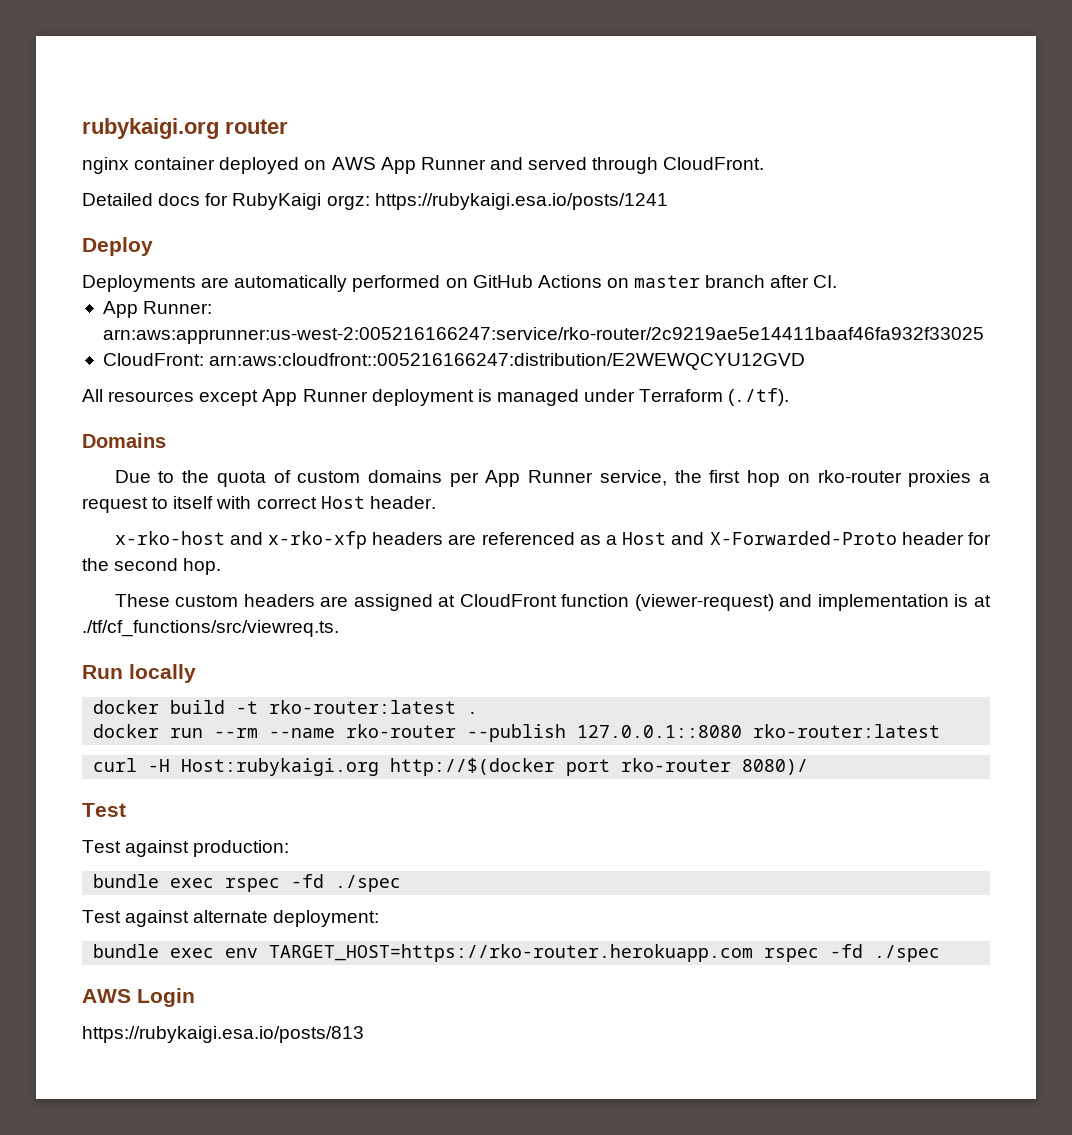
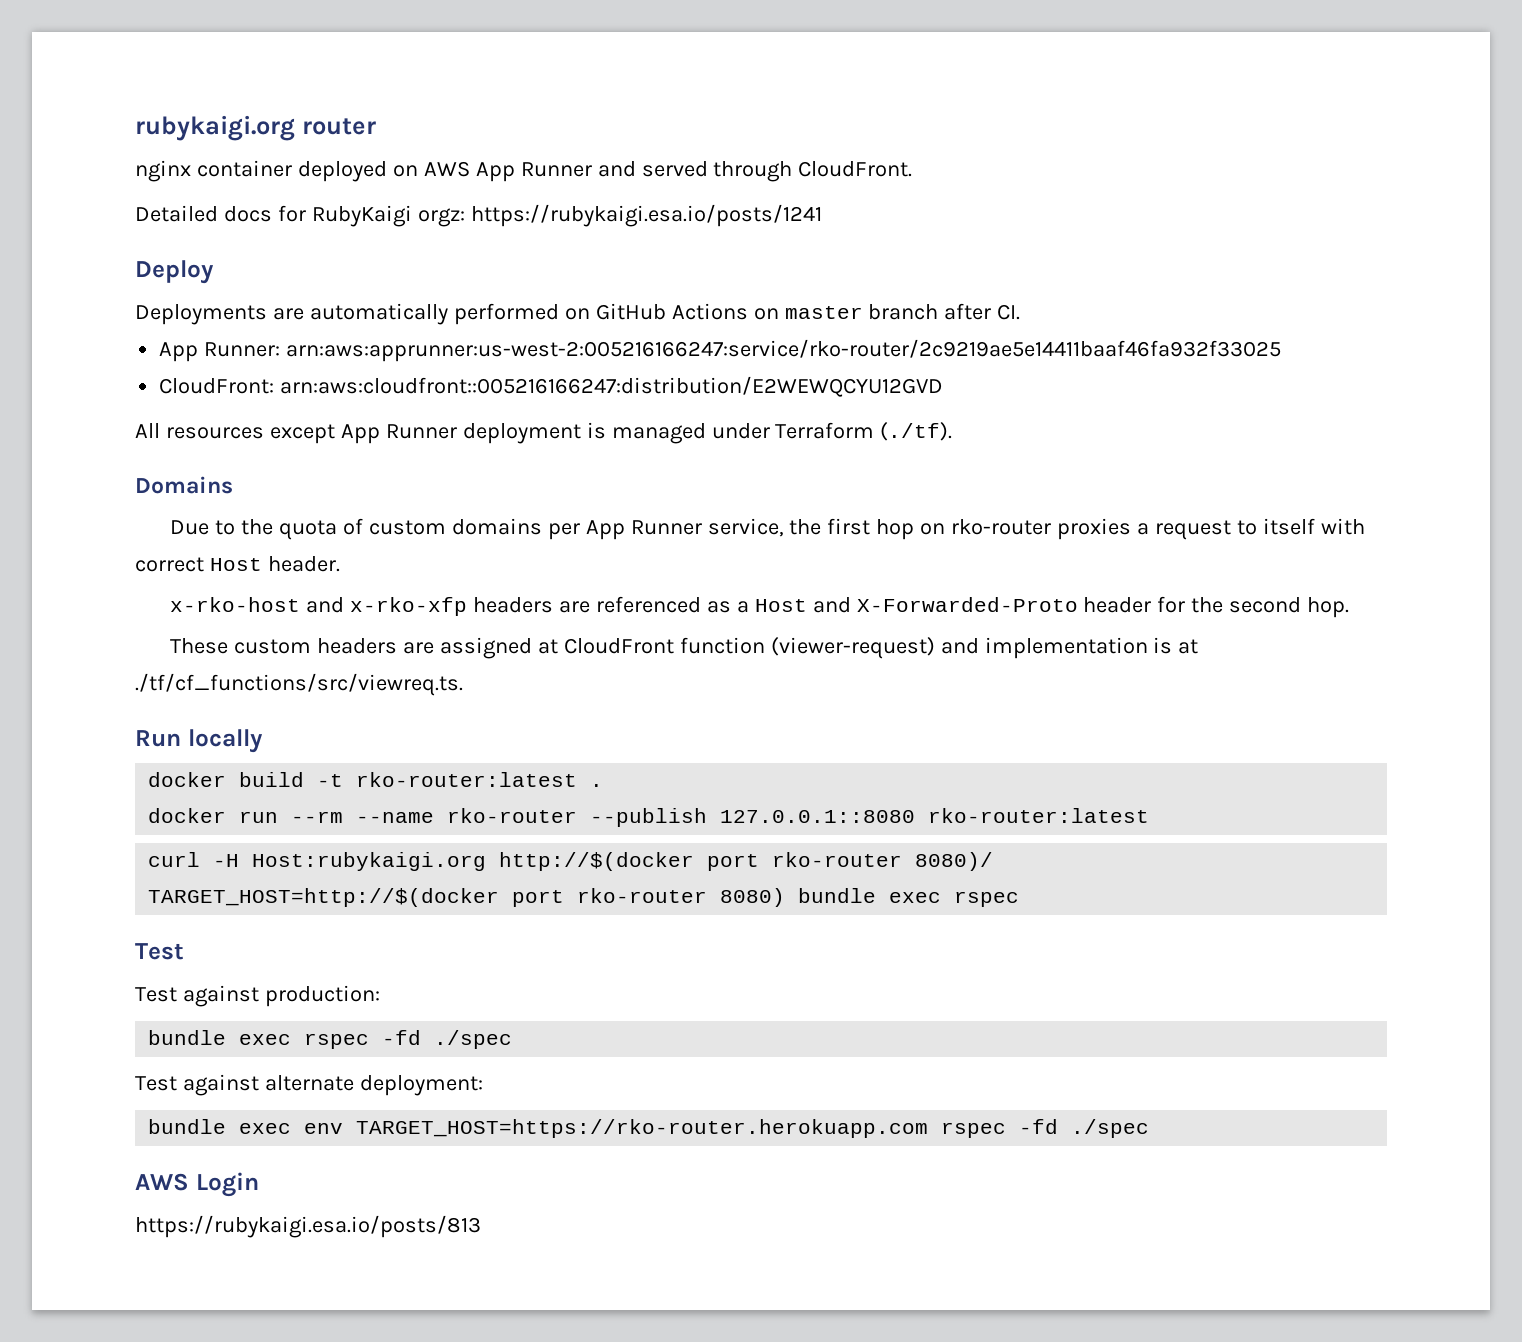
(809, 767) none -> [148,888,1020,907] // TARGET_HOST=http://$(docker port rko-router 8080) bundle exec rspec

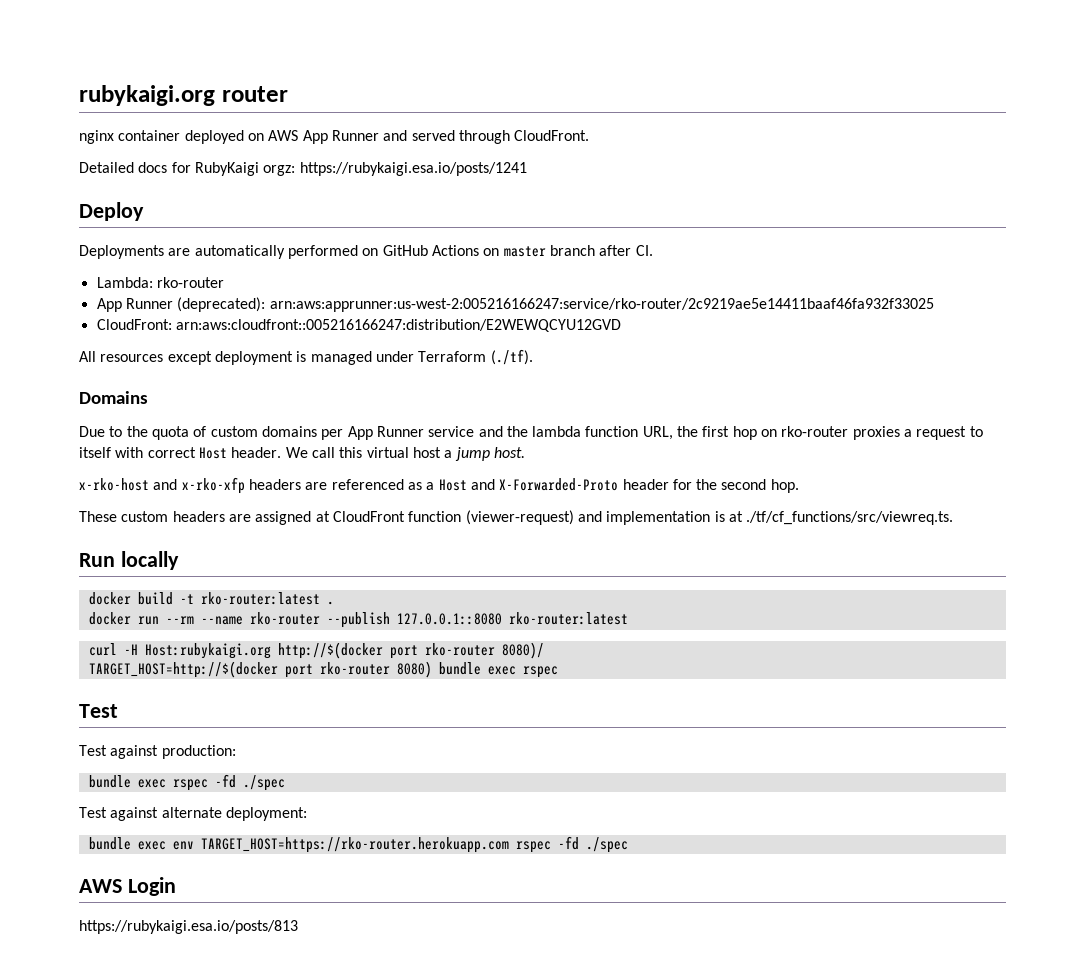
[159,342,281,362] // App Runner: -> [96,277,224,288] [96,297,266,312] // Lambda: rko-router // App Runner (deprecated):
[340,424,457,444] App Runner -> (212, 358) none
[707,518,784,537] service, -> [428,426,673,440] service and the lambda function URL,
(340, 564) none -> [285,447,525,461] We call this virtual host a jump host.

